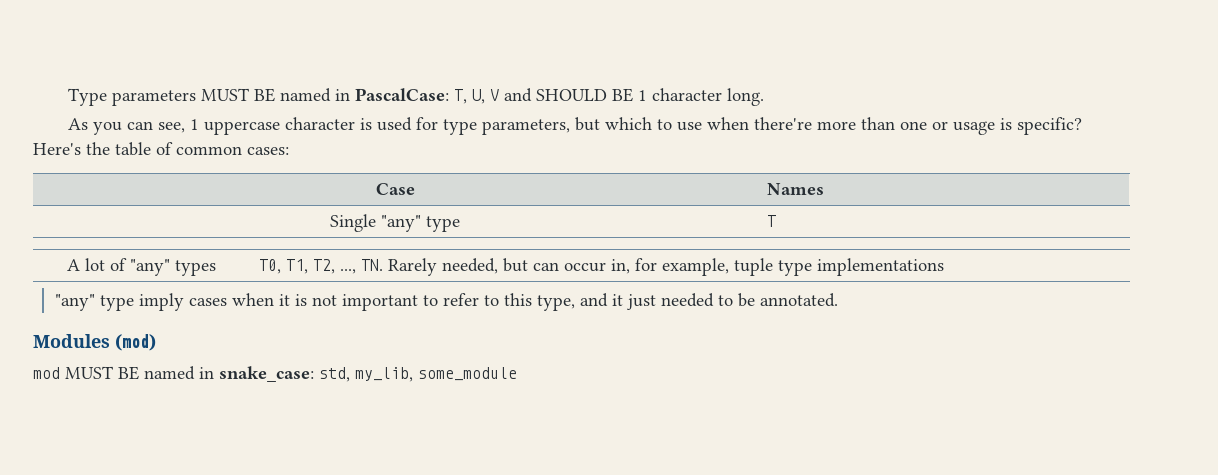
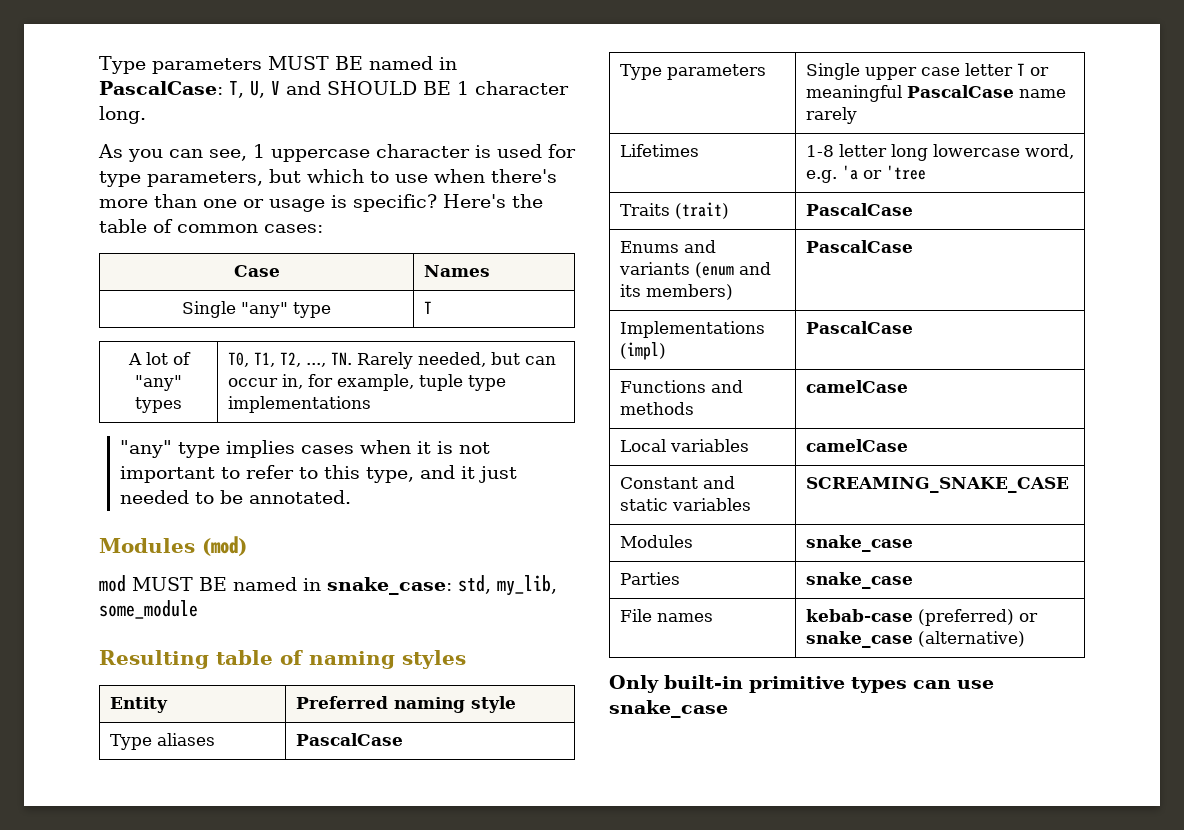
[754,117,813,130] there're -> [491,169,557,183] there's
[138,293,184,311] imply -> [226,440,296,458] implies
(517, 374) none -> [99,650,466,669] [109,697,168,713] [295,696,516,713] [109,733,215,750] [295,733,403,746] [619,64,766,80] [805,63,1049,80] [805,85,1066,102] [805,107,857,124] [619,144,699,157] [805,144,1074,161] [805,165,926,183] [619,202,729,219] [805,203,913,216] [619,240,716,253] [618,262,771,278] [619,284,733,300] [805,240,913,253] [619,321,765,338] [619,342,666,360] [805,321,913,334] [619,380,743,393] [619,402,694,415] [805,380,908,393] [619,439,749,452] [805,439,908,452] [619,476,735,489] [619,498,751,511] [805,477,1069,493] [619,535,693,548] [805,535,913,552] [619,572,680,585] [805,572,913,589] [619,609,713,622] [805,609,1038,626] [805,631,1025,648] [609,675,994,693] [609,700,728,718] // Resulting table of naming styles // Entity | Preferred naming style // Type aliases | PascalCase // Type parameters | Single upper case letter T or meaningful PascalCase name rarely // Lifetimes | 1-8 letter long lowercase word, e.g. 'a or 'tree // Traits (trait) | PascalCase // Enums and variants (enum and its members) | PascalCase // Implementations (impl) | PascalCase // Functions and methods | camelCase // Local variables | camelCase // Constant and static variables | SCREAMING_SNAKE_CASE // Modules | snake_case // Parties | snake_case // File names | kebab-case (preferred) or snake_case (alternative) // Only built-in primitive types can use snake_case

